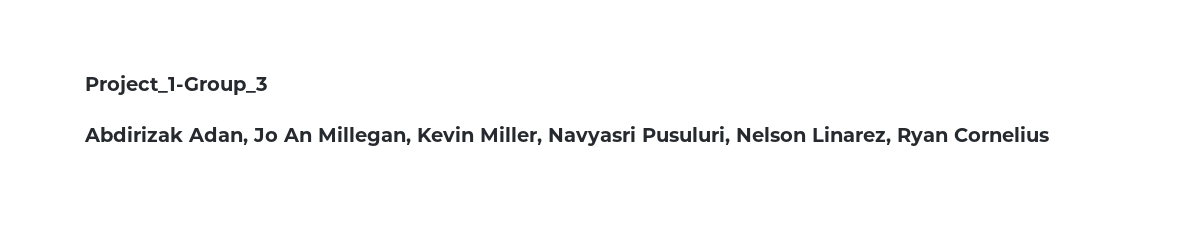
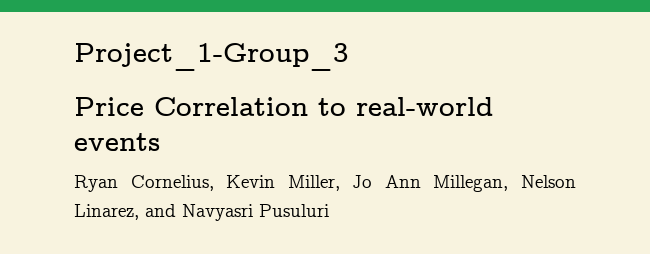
[84,126,1049,146] Abdirizak Adan, Jo An Millegan, Kevin Miller, Navyasri Pusuluri, Nelson Linarez, Ryan Cornelius -> [74,97,493,116] [74,133,160,151] [74,175,576,192] [74,204,329,221] Price Correlation to real-world events // Ryan Cornelius, Kevin Miller, Jo Ann Millegan, Nelson Linarez, and Navyasri Pusuluri

